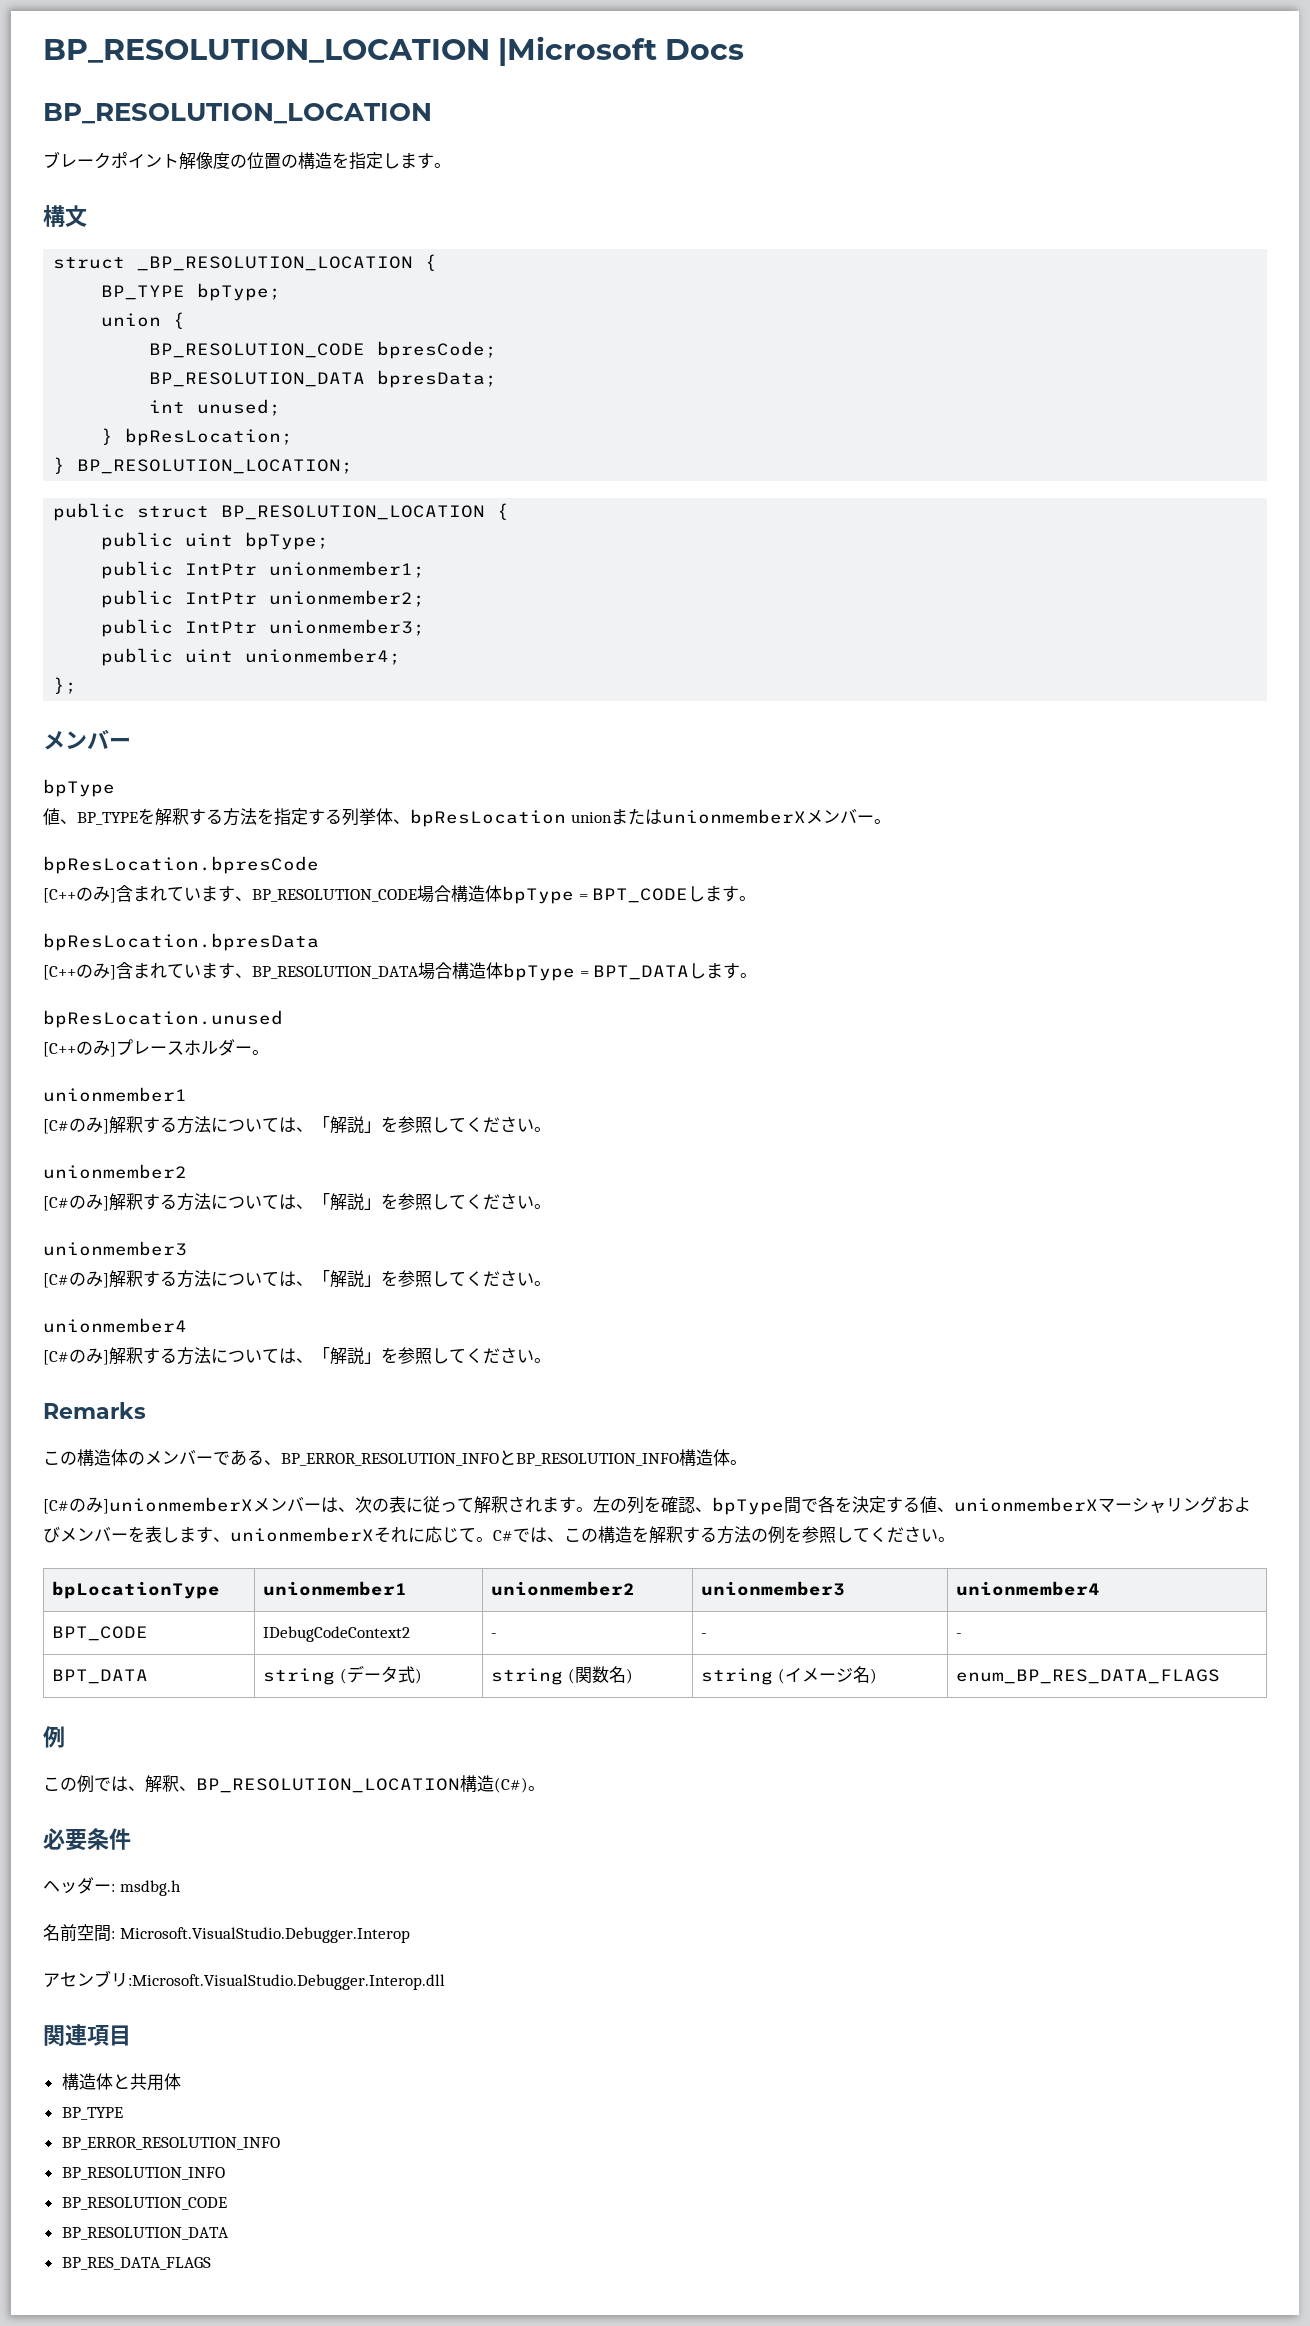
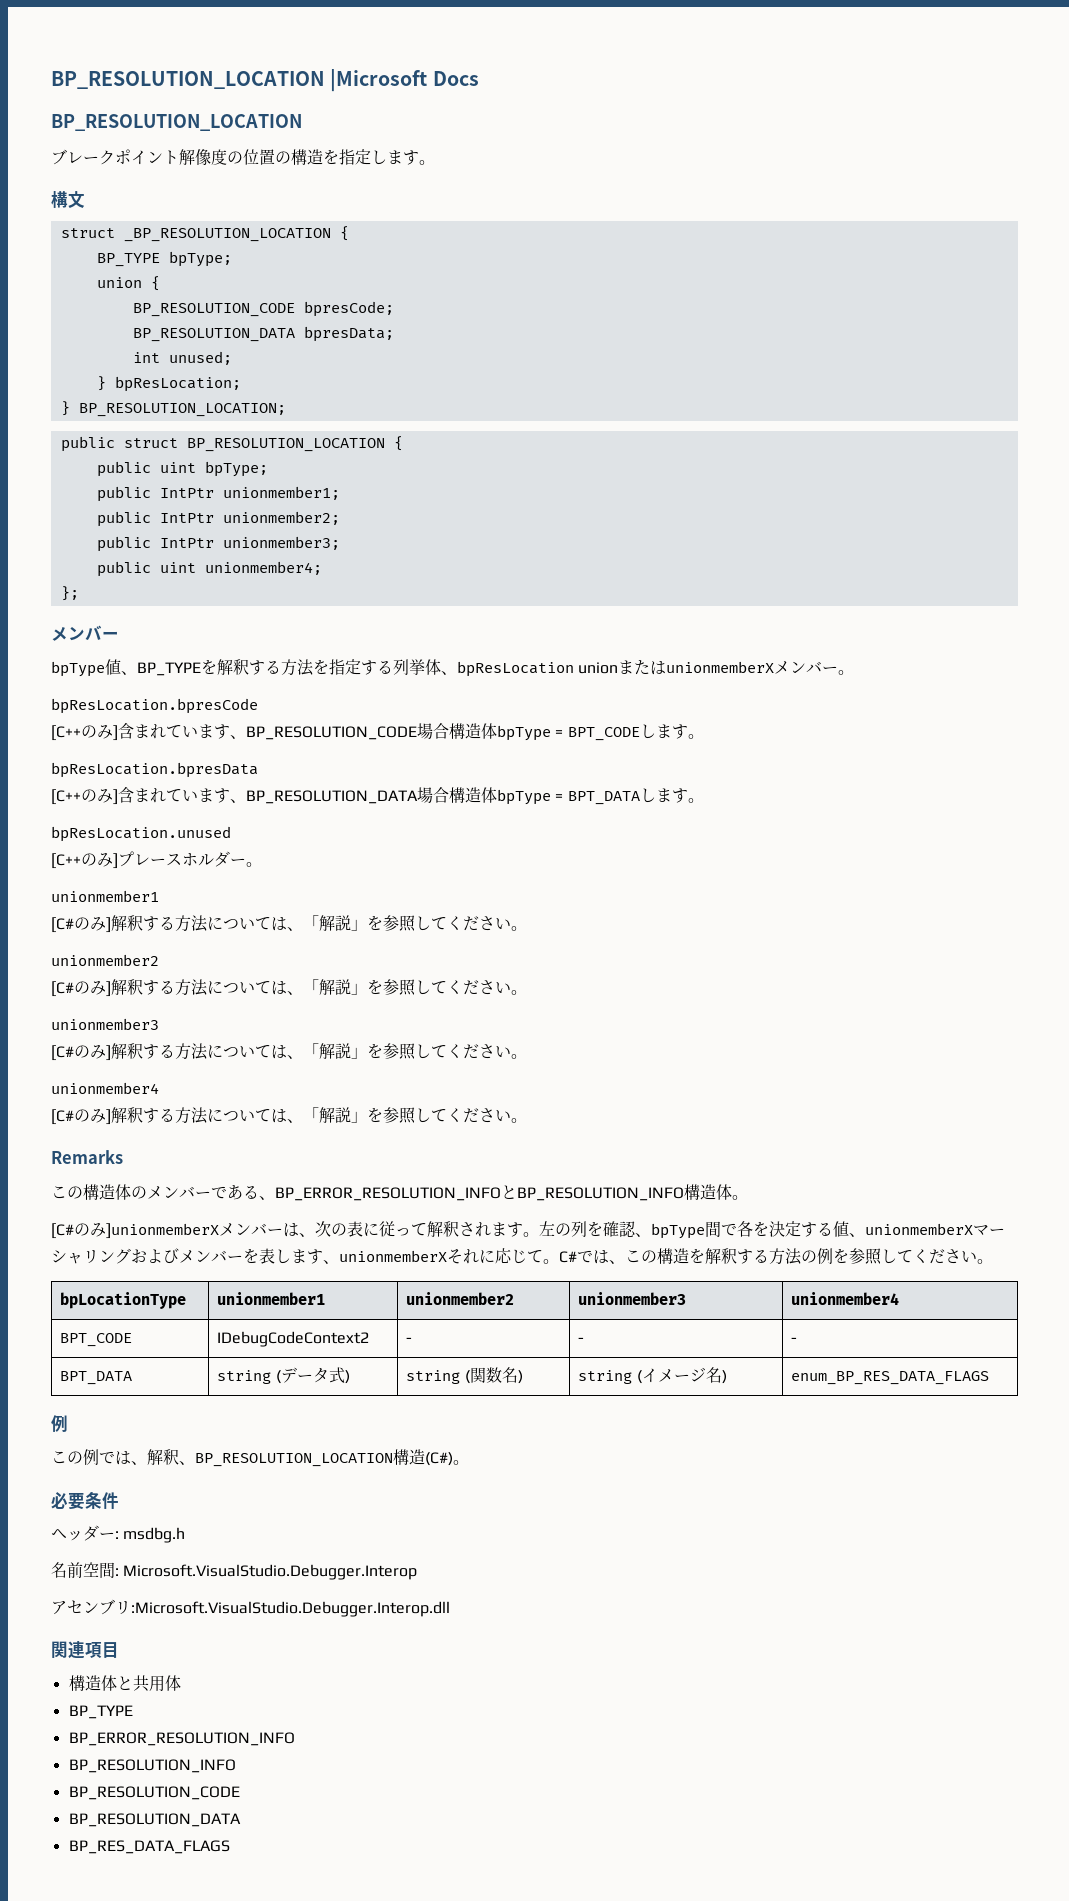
(115, 788) // -> (105, 669) none

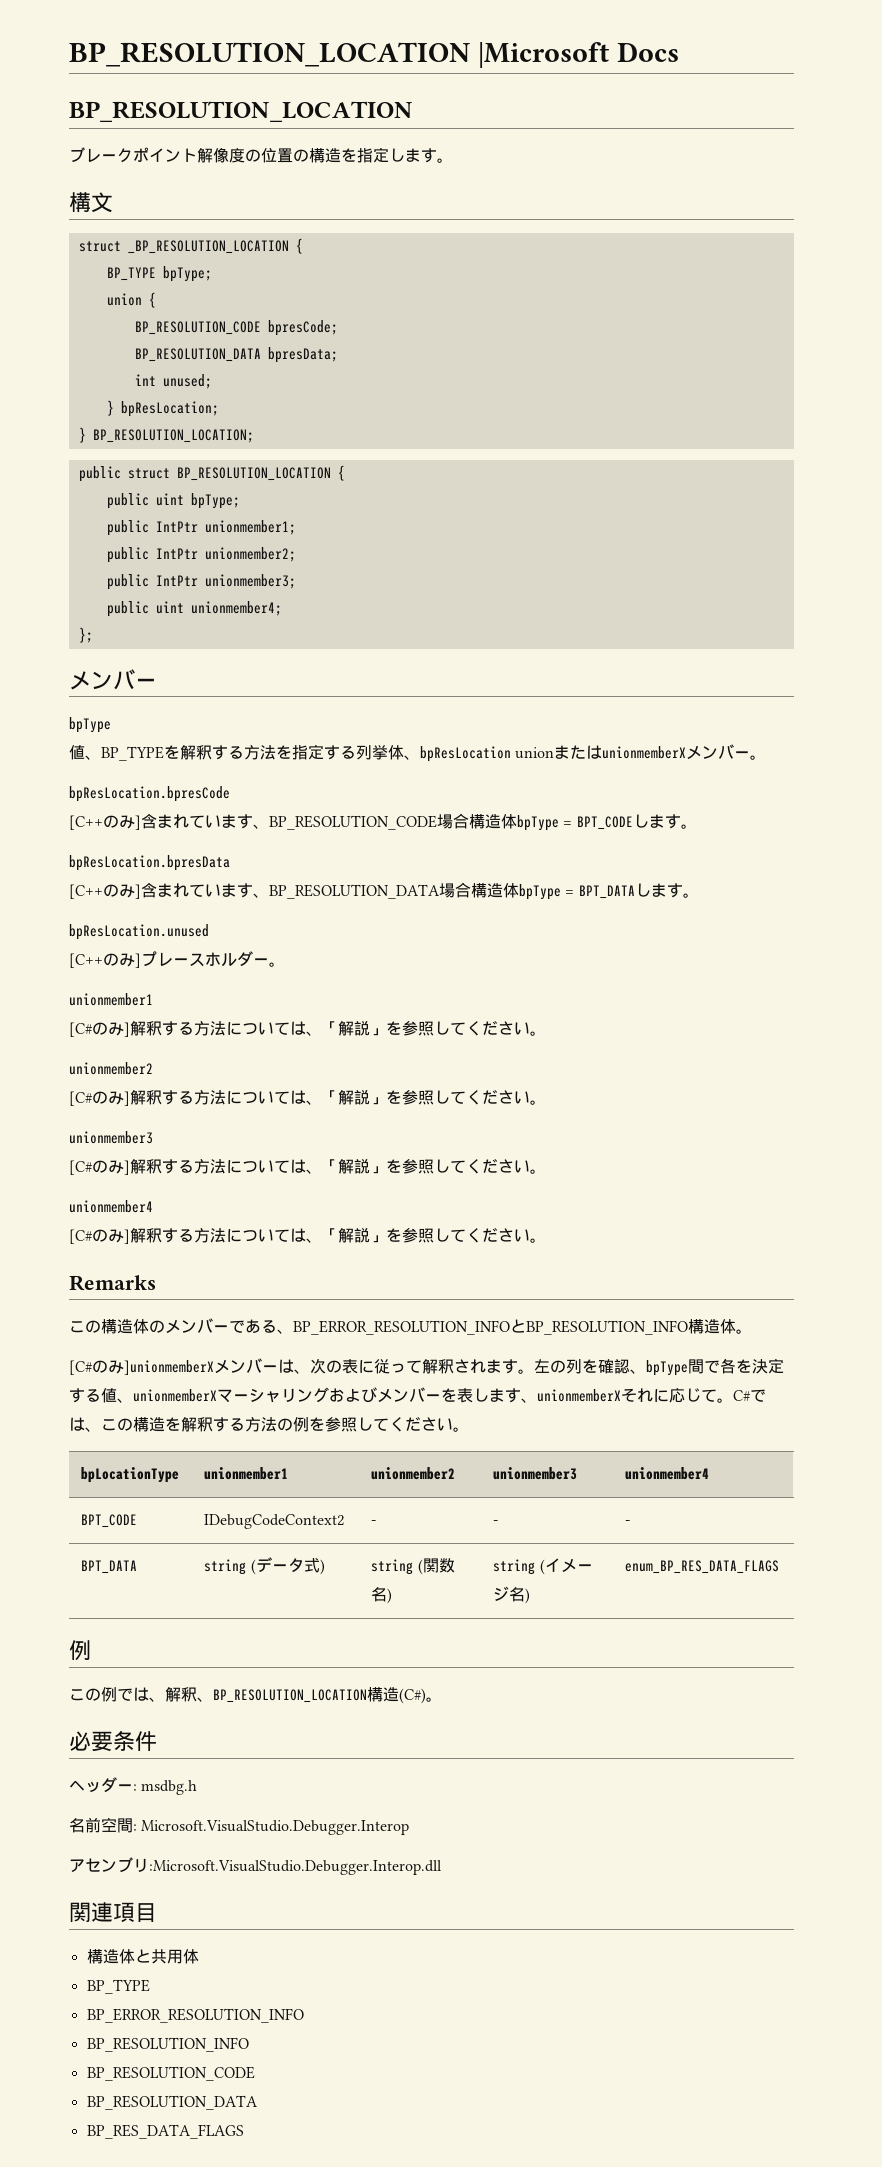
(105, 669) none -> (111, 725) //

